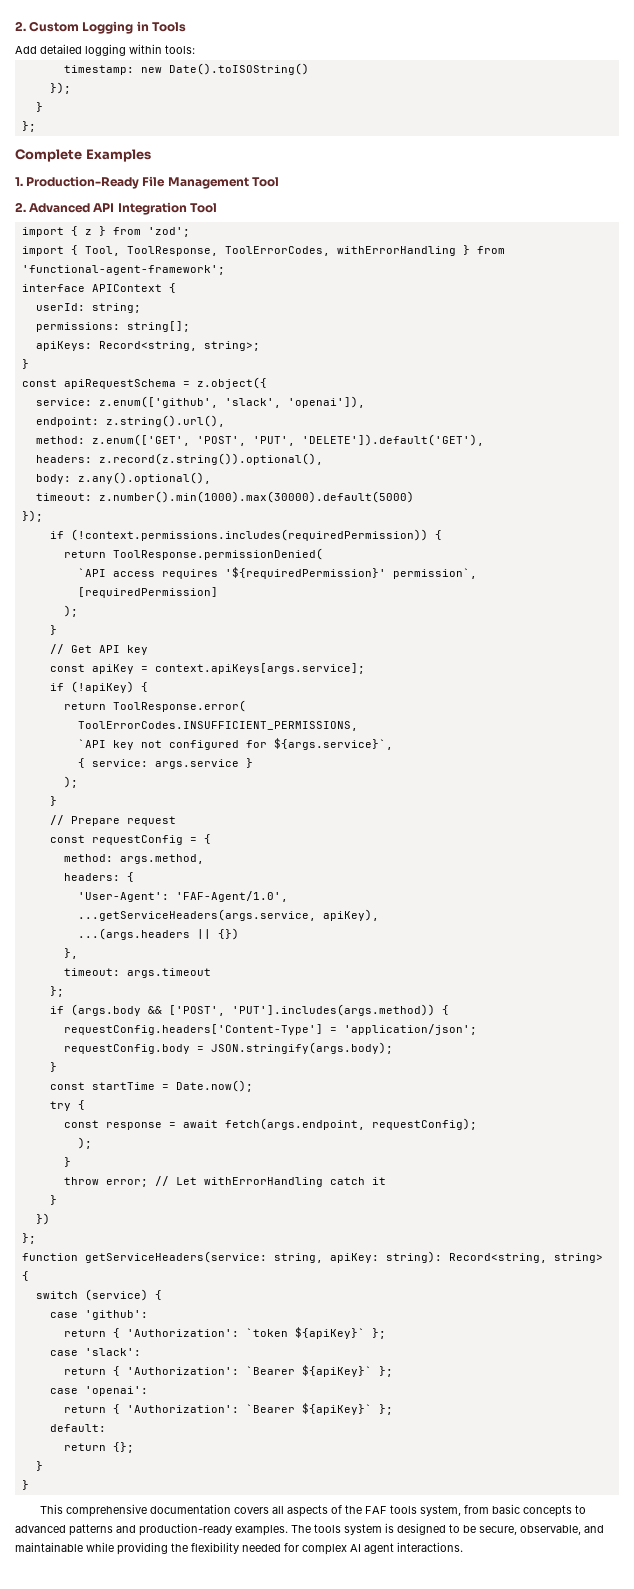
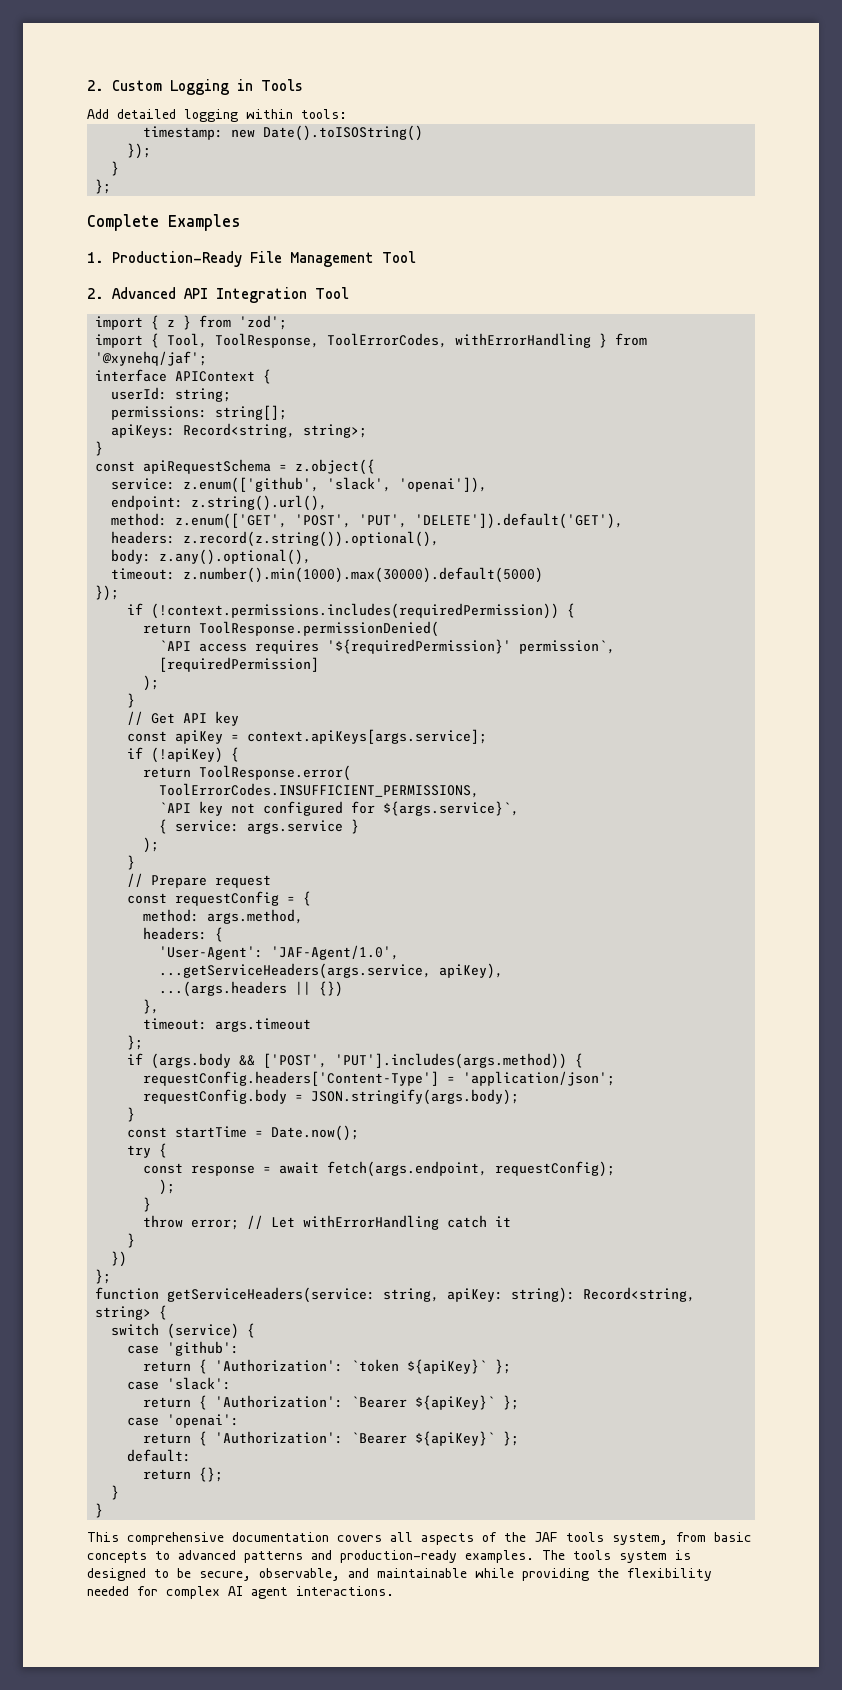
[21,265,225,275] 'functional-agent-framework'; -> [95,351,208,366] '@xynehq/jaf';
[175,891,288,902] 'FAF-Agent/1.0', -> [271,945,400,960] 'JAF-Agent/1.0',
[364,1506,387,1514] FAF -> [534,1532,558,1542] JAF

